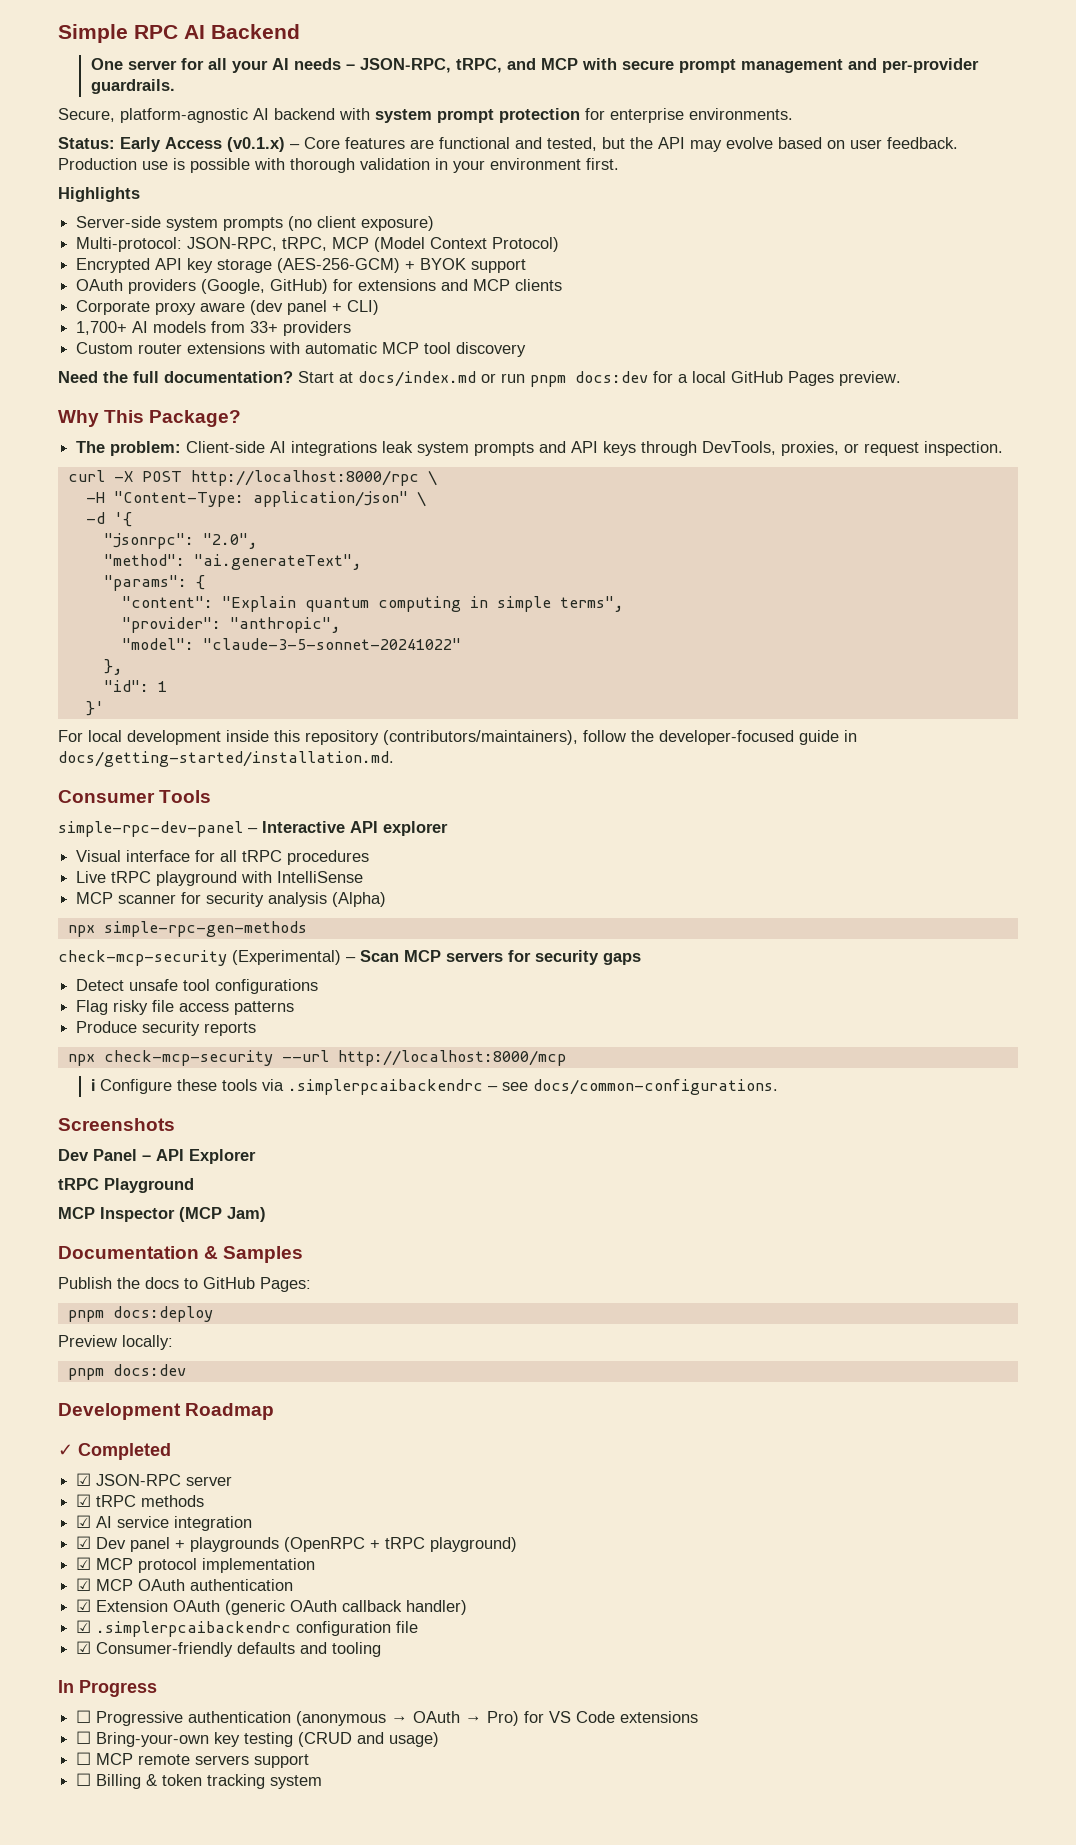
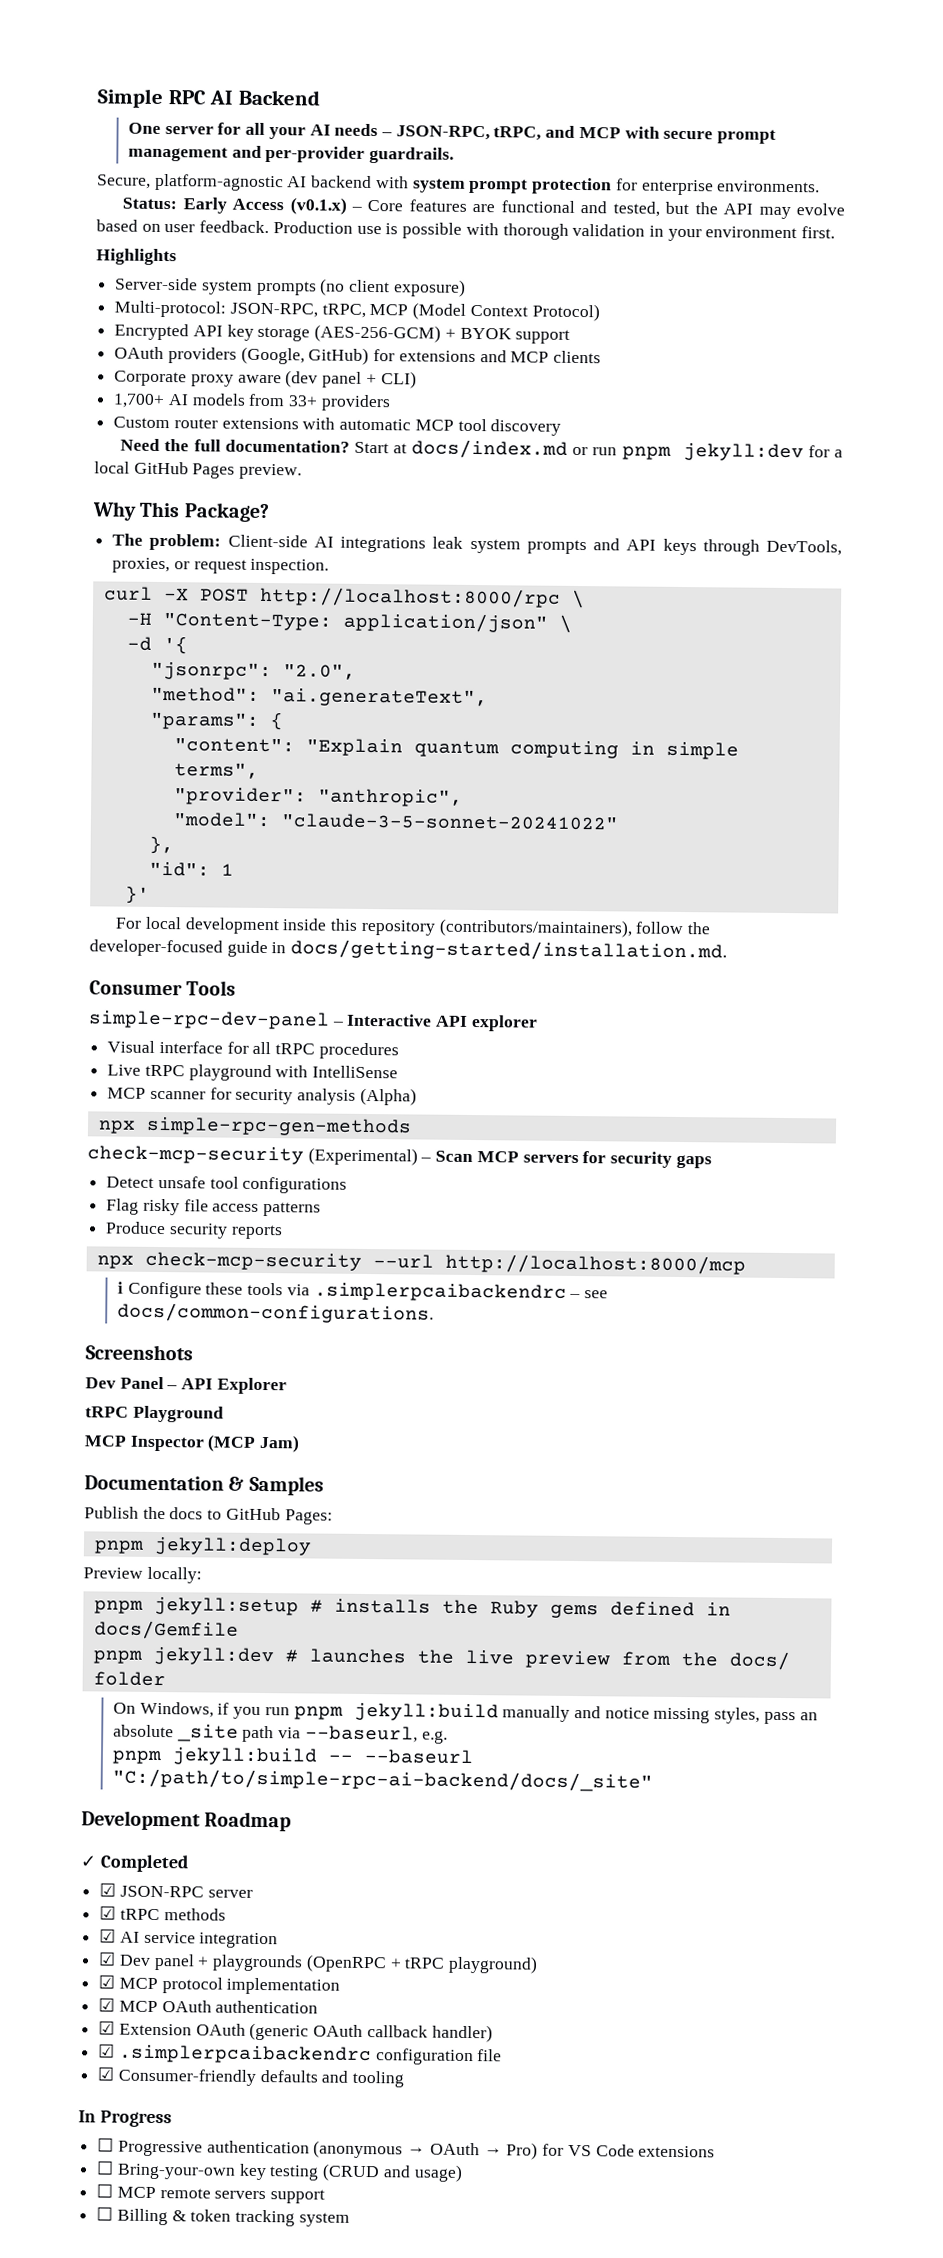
[575,371,648,383] docs:dev -> [682,442,804,462] jekyll:dev
[112,1306,213,1322] docs:deploy -> [153,1536,312,1556] jekyll:deploy
[112,1364,186,1376] docs:dev -> [153,1596,731,1619] [93,1620,239,1640] [92,1646,790,1671] [92,1671,166,1687] [112,1701,818,1725] [112,1724,448,1744] [111,1747,474,1766] [111,1768,653,1792] jekyll:setup # installs the Ruby gems defined in docs/Gemfile // pnpm jekyll:dev # launches the live preview from the docs/ folder // On Windows, if you run pnpm jekyll:build manually and notice missing styles, pass an absolute _site path via --baseurl, e.g. // pnpm jekyll:build -- --baseurl "C:/path/to/simple-rpc-ai-backend/docs/_site"

